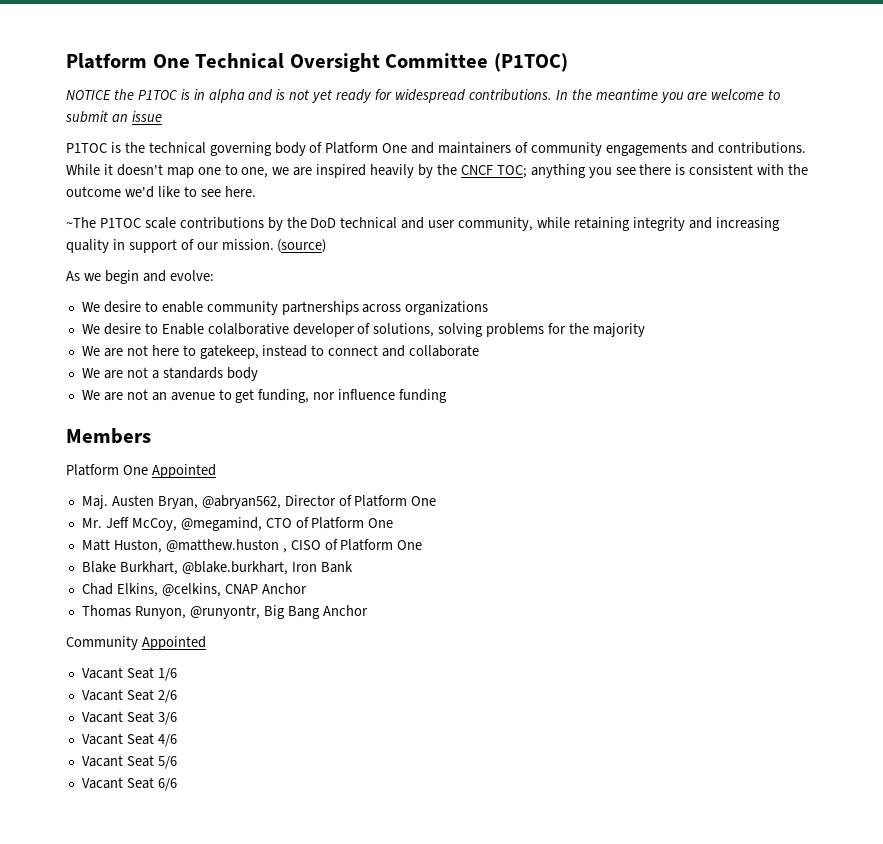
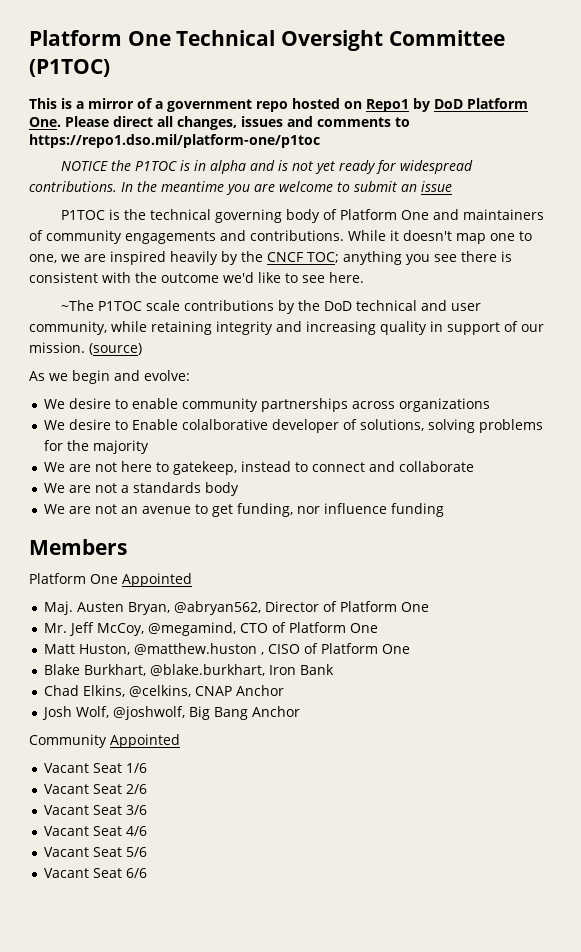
(568, 62) none -> [29,98,528,112] [29,116,410,130] [29,134,320,148] // This is a mirror of a government repo hosted on Repo1 by DoD Platform One. Please direct all changes, issues and comments to https://repo1.dso.mil/platform-one/p1toc
[81,605,260,619] Thomas Runyon, @runyontr, -> [41,706,185,720] Josh Wolf, @joshwolf,

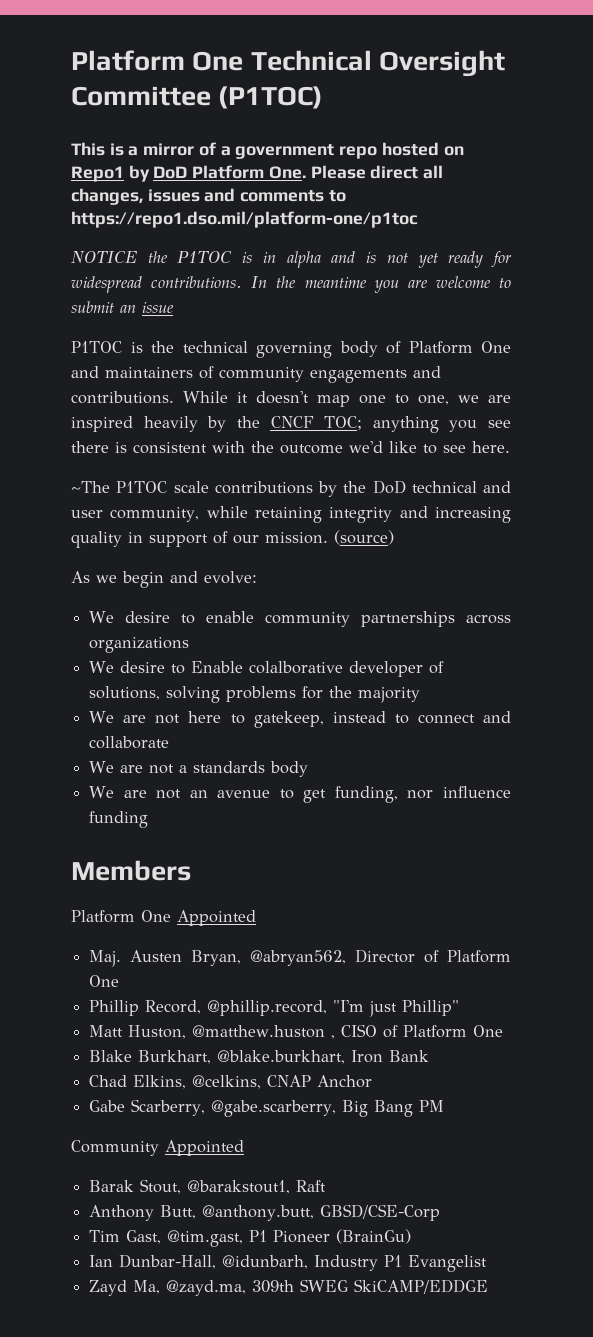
[43,622,378,636] Mr. Jeff McCoy, @megamind, CTO of Platform One -> [89,1000,460,1017] Phillip Record, @phillip.record, "I'm just Phillip"
[41,706,185,720] Josh Wolf, @joshwolf, -> [89,1099,337,1117] Gabe Scarberry, @gabe.scarberry,
[251,706,300,717] Anchor -> [419,1100,445,1112] PM
[43,763,147,773] [43,784,147,794] [43,805,147,815] [43,826,147,836] [43,847,147,857] [43,868,147,878] Vacant Seat 1/6 // Vacant Seat 2/6 // Vacant Seat 3/6 // Vacant Seat 4/6 // Vacant Seat 5/6 // Vacant Seat 6/6 -> [89,1179,327,1194] [89,1204,441,1221] [89,1229,412,1247] [89,1254,488,1272] [89,1279,489,1296] Barak Stout, @barakstout1, Raft // Anthony Butt, @anthony.butt, GBSD/CSE-Corp // Tim Gast, @tim.gast, P1 Pioneer (BrainGu) // Ian Dunbar-Hall, @idunbarh, Industry P1 Evangelist // Zayd Ma, @zayd.ma, 309th SWEG SkiCAMP/EDDGE

